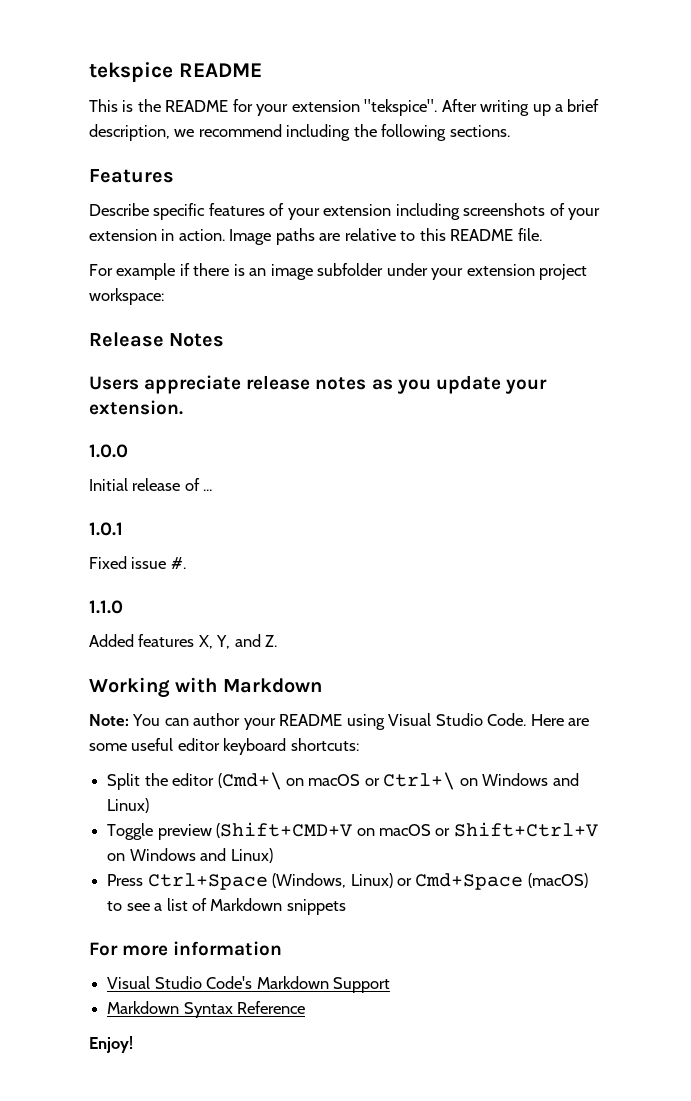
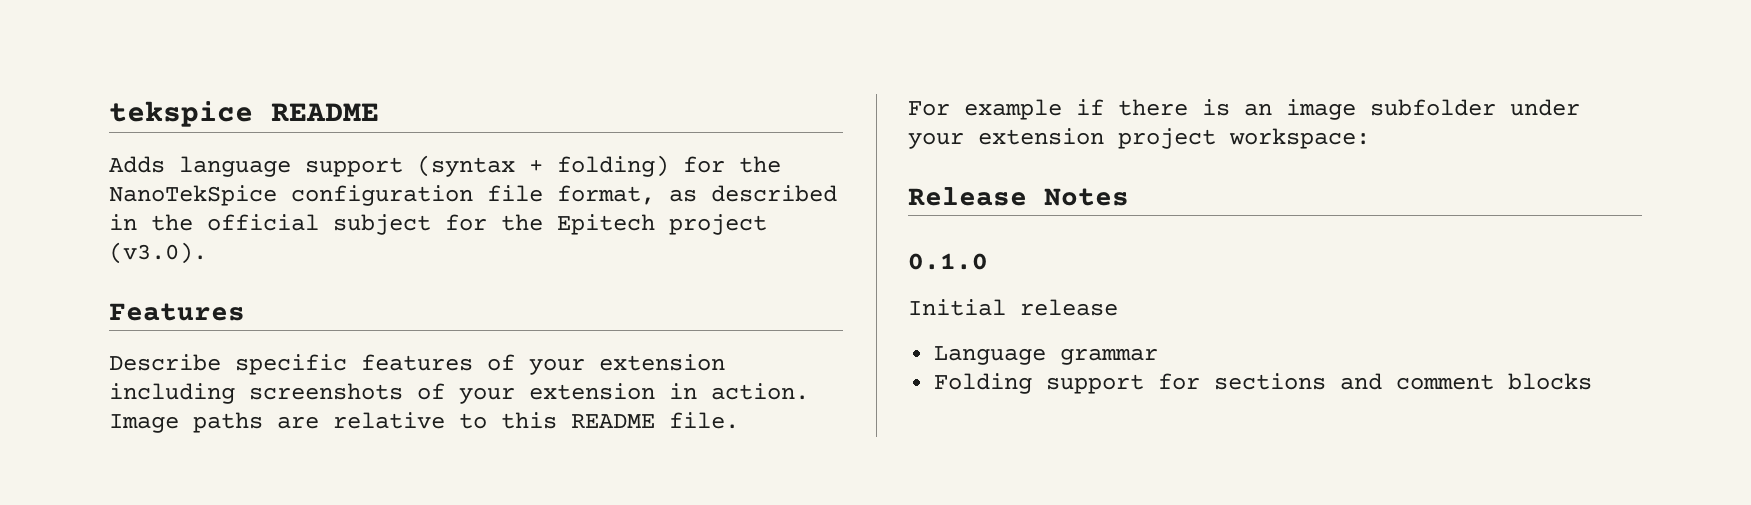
[89,99,600,116] [89,124,510,141] This is the README for your extension "tekspice". After writing up a brief description, we recommend including the following sections. -> [109,155,781,177] [109,185,837,206] [109,214,767,235] [109,242,207,264] Adds language support (syntax + folding) for the NanoTekSpice configuration file format, as described in the official subject for the Epitech project (v3.0).
[89,375,547,394] [89,400,183,415] [89,444,128,458] [89,478,213,491] [89,522,123,536] [89,556,186,569] [89,600,123,614] [89,634,278,649] [89,677,322,698] [89,713,589,730] [89,738,359,755] [107,772,579,790] [107,798,150,813] [107,822,598,840] [107,848,273,863] [107,873,588,890] [107,898,346,915] [89,941,283,956] [107,976,390,993] [107,1001,306,1018] [89,1036,133,1053] Users appreciate release notes as you update your extension. // 1.0.0 // Initial release of ... // 1.0.1 // Fixed issue #. // 1.1.0 // Added features X, Y, and Z. // Working with Markdown // Note: You can author your README using Visual Studio Code. Here are some useful editor keyboard shortcuts: // Split the editor (Cmd+\ on macOS or Ctrl+\ on Windows and Linux) // Toggle preview (Shift+CMD+V on macOS or Shift+Ctrl+V on Windows and Linux) // Press Ctrl+Space (Windows, Linux) or Cmd+Space (macOS) to see a list of Markdown snippets // For more information // Visual Studio Code's Markdown Support // Markdown Syntax Reference // Enjoy! -> [908,253,988,270] [908,299,1118,316] [934,346,1159,365] [934,373,1593,394] 0.1.0 // Initial release // Language grammar // Folding support for sections and comment blocks

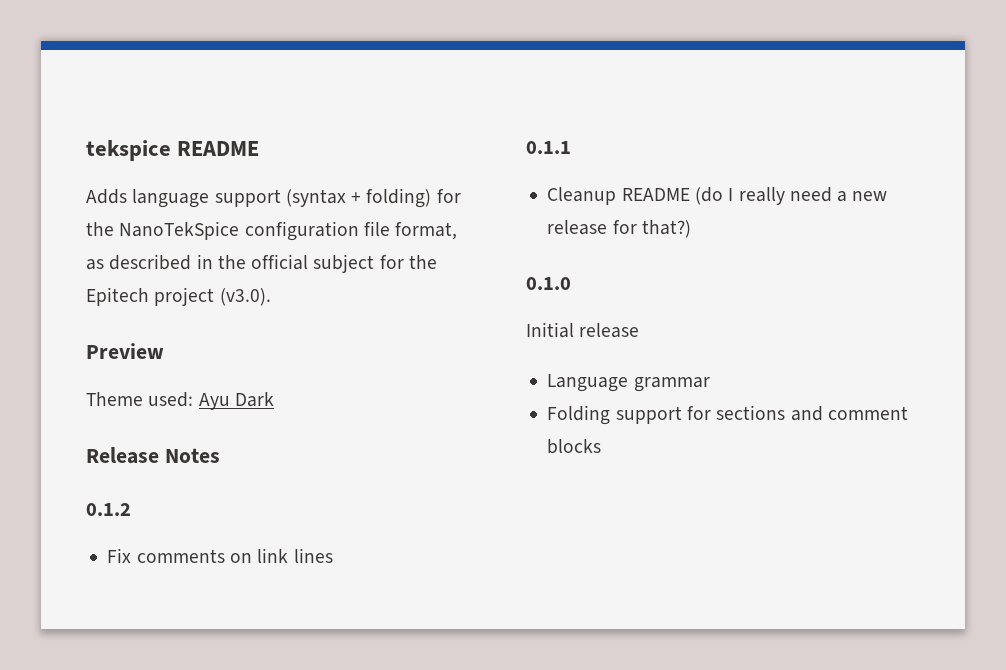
[109,303,245,321] [109,354,725,375] [109,383,809,404] [109,412,739,433] [908,99,1580,120] [908,128,1370,149] [908,187,1129,206] Features // Describe specific features of your extension including screenshots of your extension in action. Image paths are relative to this README file. // For example if there is an image subfolder under your extension project workspace: // Release Notes -> [86,343,164,359] [86,392,274,410] [86,447,220,464] [86,503,131,516] [107,548,333,563] [526,141,571,154] [547,187,888,205] [547,220,691,238] Preview // Theme used: Ayu Dark // Release Notes // 0.1.2 // Fix comments on link lines // 0.1.1 // Cleanup README (do I really need a new release for that?)

